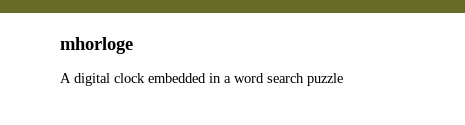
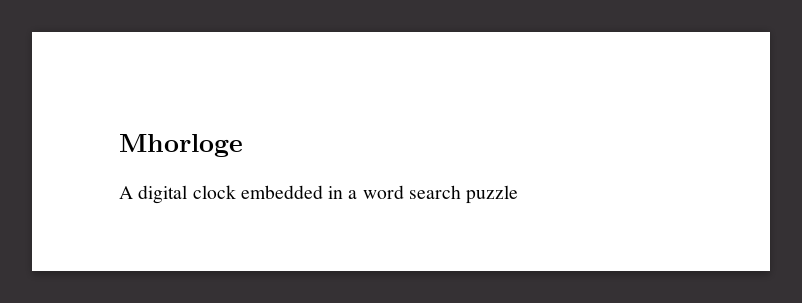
[60,37,133,54] mhorloge -> [119,134,243,157] Mhorloge

